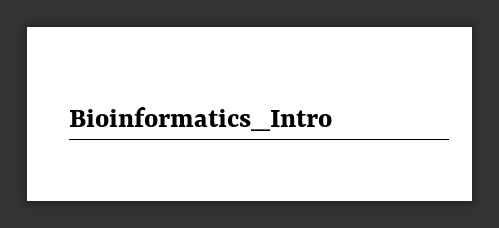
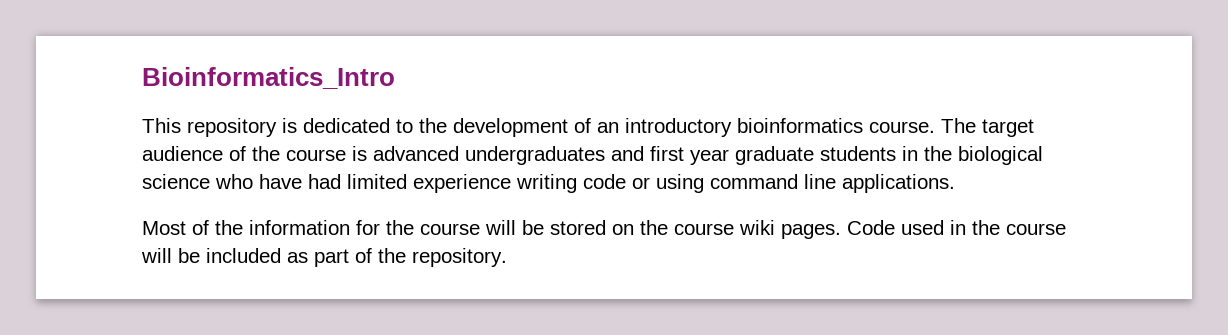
(332, 119) none -> [142,118,1034,137] [142,146,1043,165] [142,174,955,193] [142,220,1066,239] [141,248,507,267] // This repository is dedicated to the development of an introductory bioinformatics course. The target audience of the course is advanced undergraduates and first year graduate students in the biological science who have had limited experience writing code or using command line applications. // Most of the information for the course will be stored on the course wiki pages. Code used in the course will be included as part of the repository.

